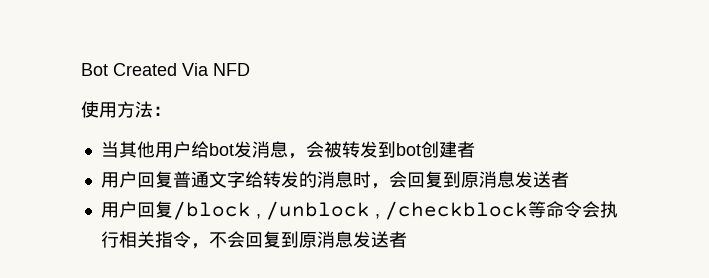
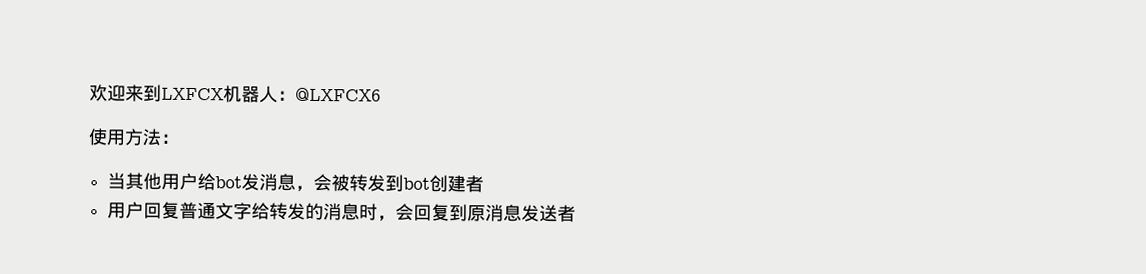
[81,63,250,76] Bot Created Via NFD -> [89,84,381,103] 欢迎来到LXFCX机器人：@LXFCX6
[100,201,618,220] [100,231,407,249] // 用户回复/block , /unblock , /checkblock等命令会执行相关指令，不会回复到原消息发送者 -> (577, 213) none

